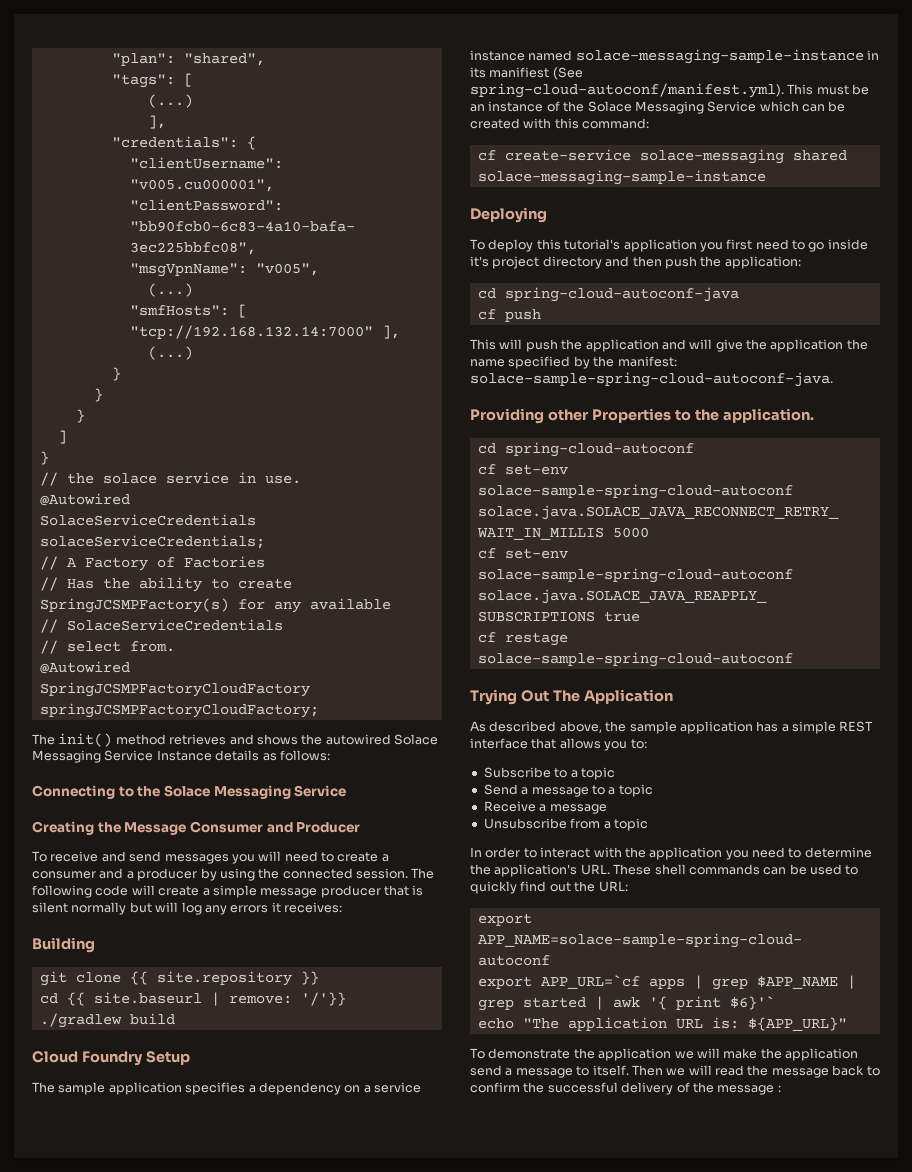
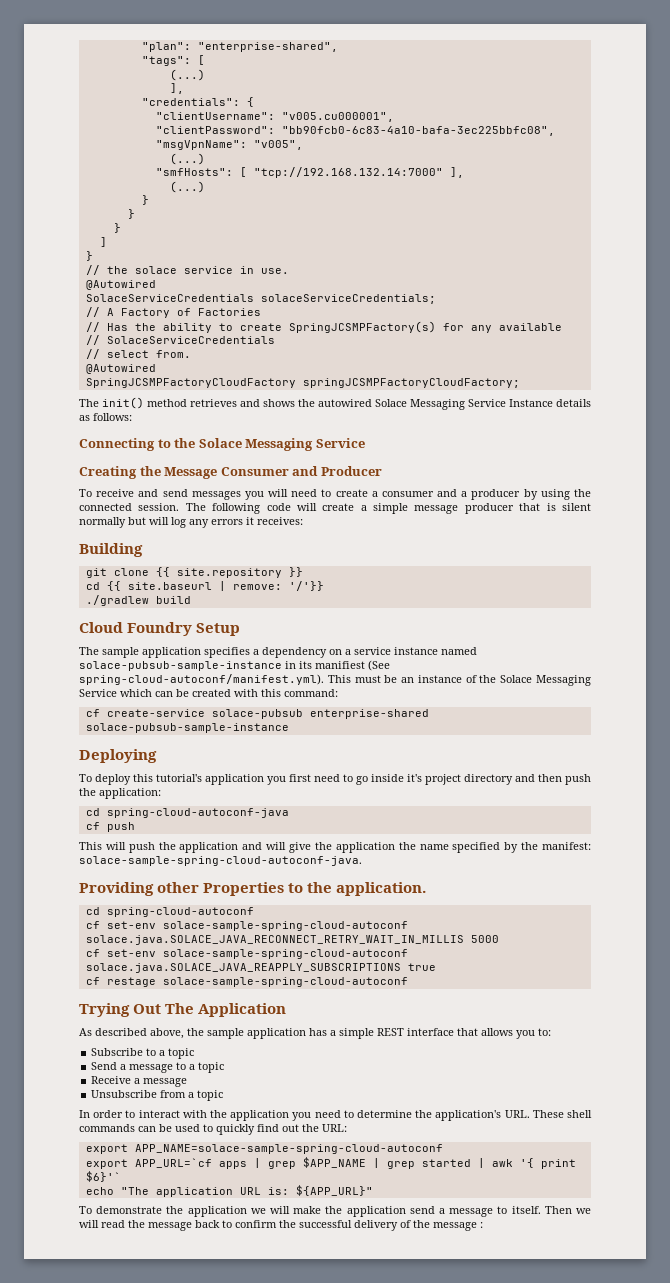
[183,53,265,66] "shared", -> [197,42,338,52] "enterprise-shared",
[575,49,864,64] solace-messaging-sample-instance -> [79,661,282,671] solace-pubsub-sample-instance
[639,149,847,164] [477,170,766,185] solace-messaging shared solace-messaging-sample-instance -> [211,709,429,719] [85,723,289,733] solace-pubsub enterprise-shared solace-pubsub-sample-instance

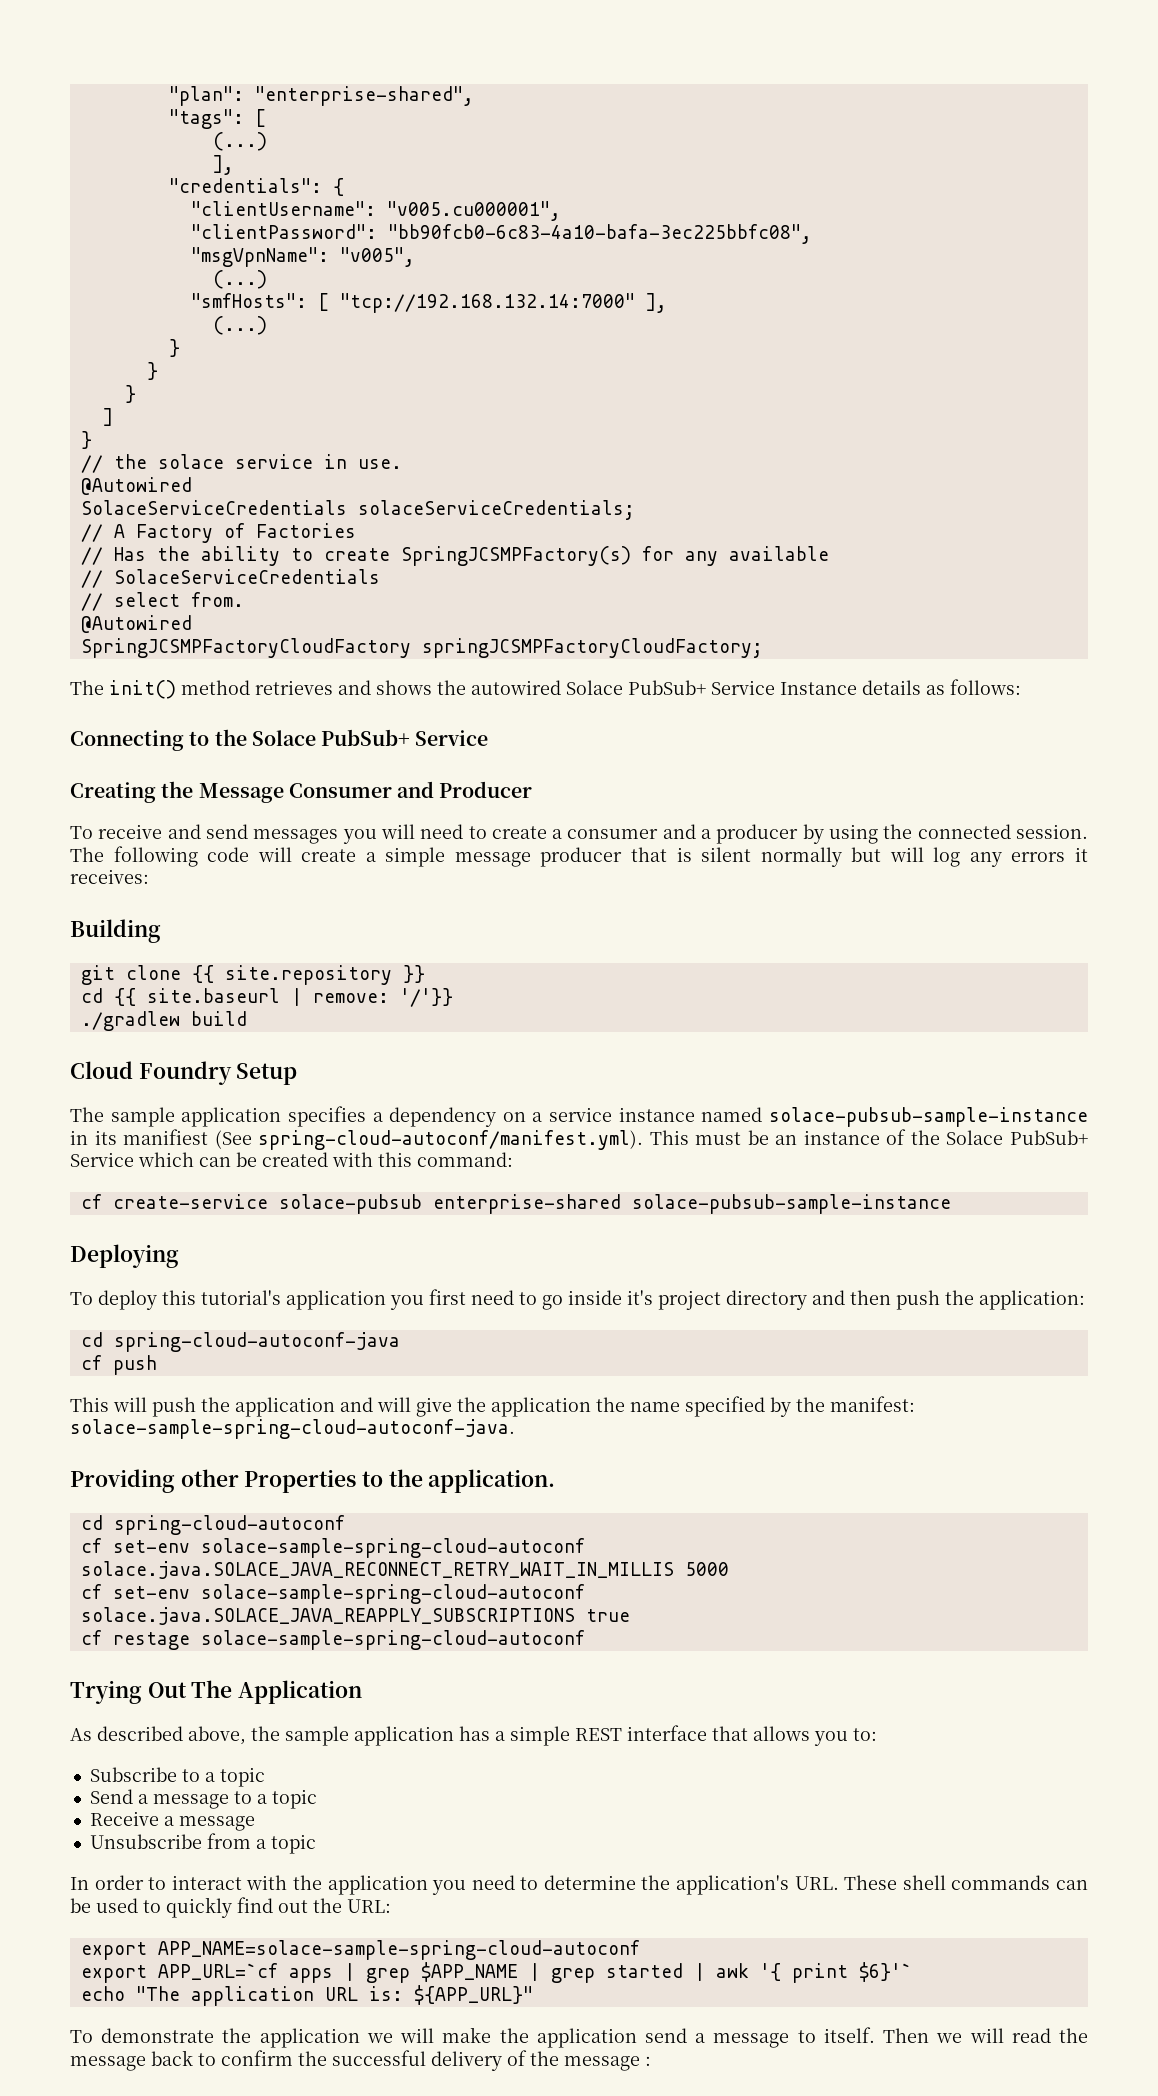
[410,399,465,410] Messaging -> [628,680,706,695] PubSub+
[245,438,314,451] Messaging -> [321,729,411,746] PubSub+
[536,675,591,686] Messaging -> [1010,1130,1088,1145] PubSub+

